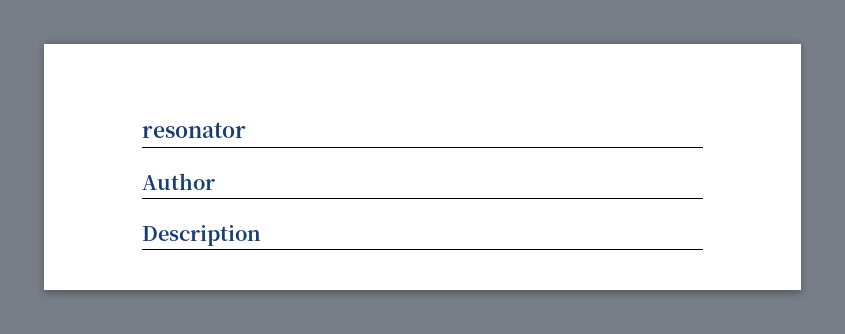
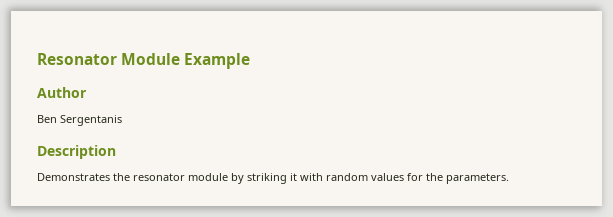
[142,122,246,138] resonator -> [37,53,251,69] Resonator Module Example
(215, 181) none -> [37,115,122,126] // Ben Sergentanis
(261, 235) none -> [37,173,509,184] // Demonstrates the resonator module by striking it with random values for the parameters.

